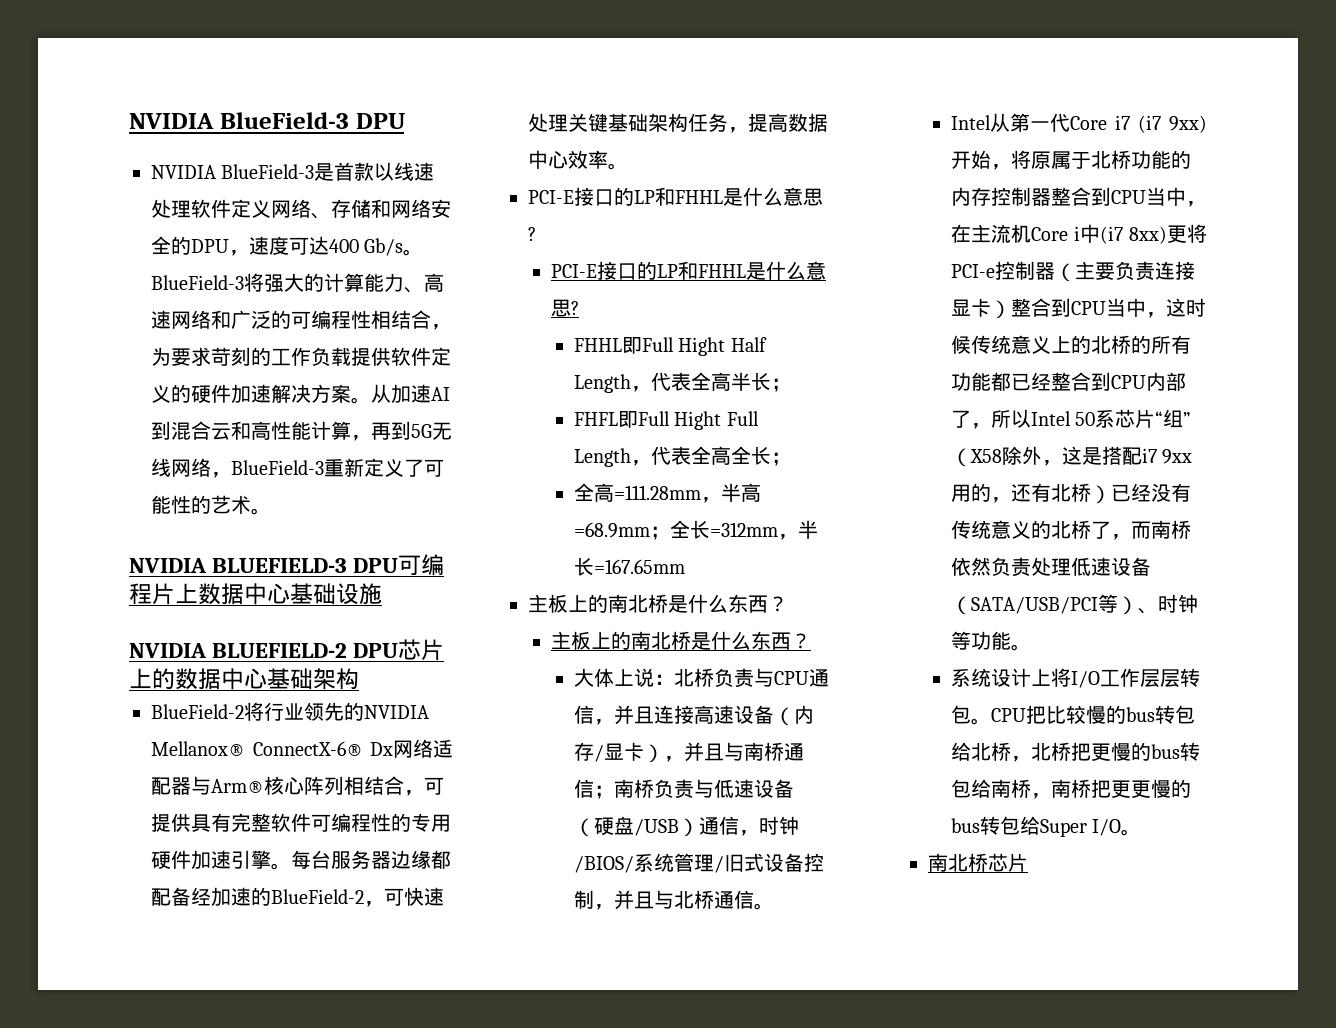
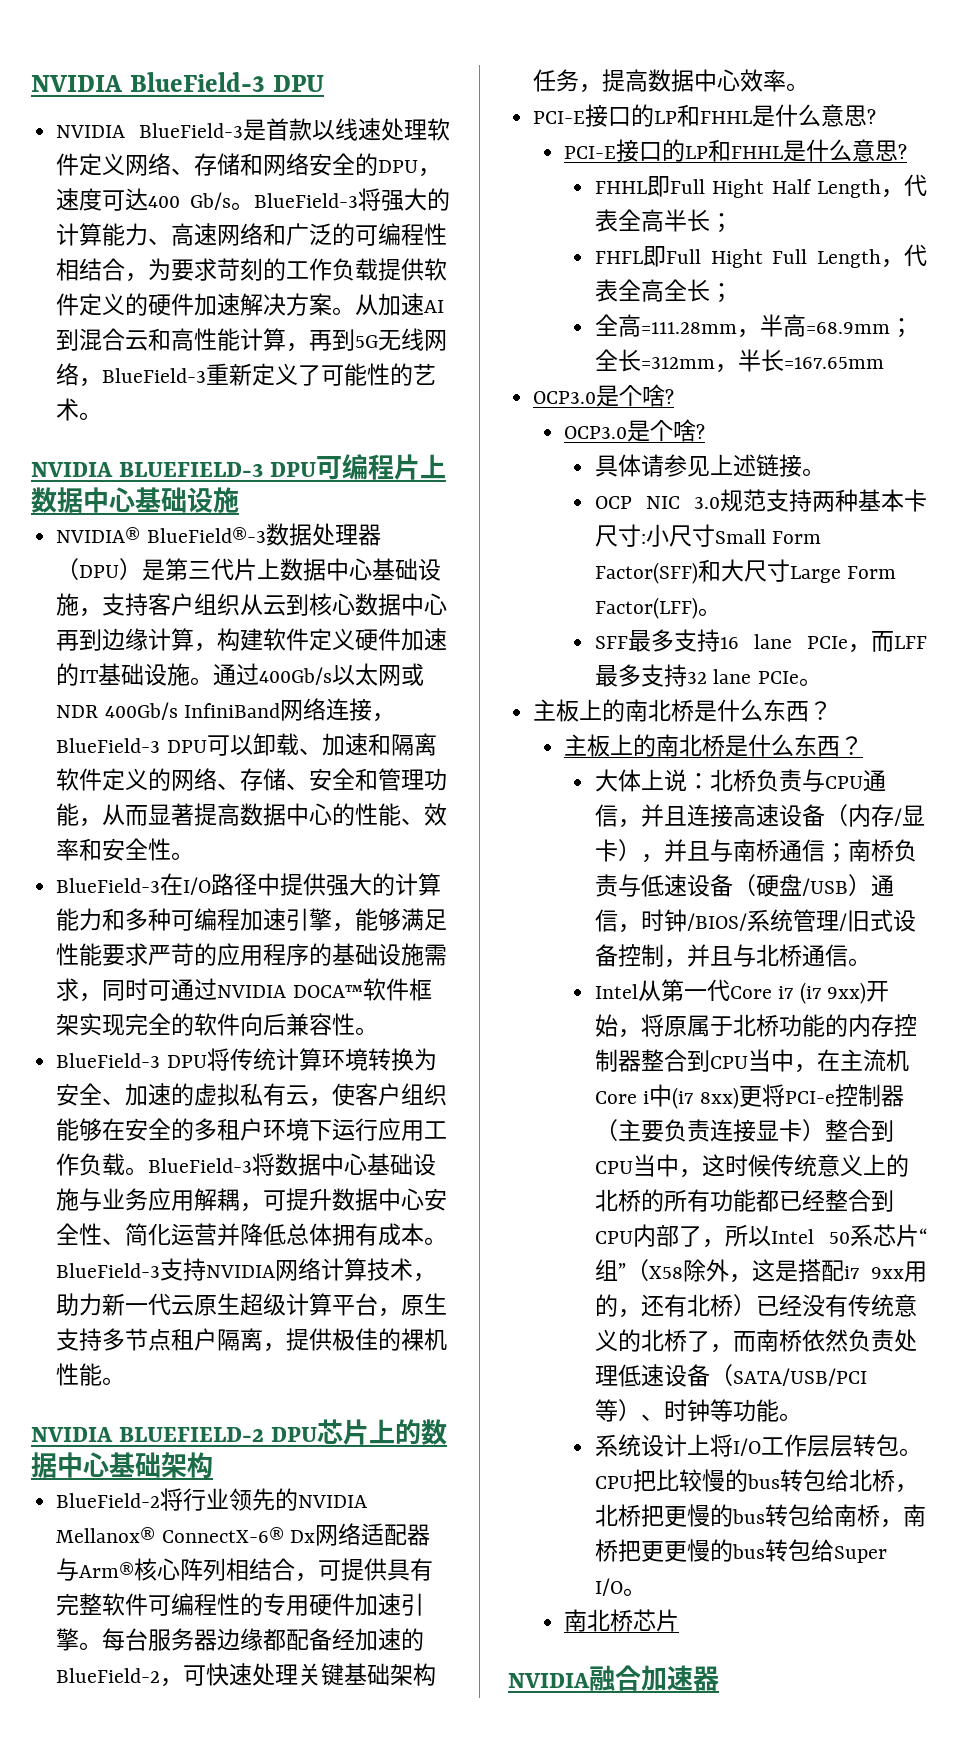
(382, 594) none -> [56,523,381,546] [56,558,442,581] [56,593,448,617] [56,628,448,652] [56,663,425,686] [56,698,395,722] [56,733,437,756] [56,768,448,791] [56,803,448,827] [56,838,195,861] [56,873,442,896] [56,908,448,932] [56,943,448,966] [56,978,432,1002] [56,1013,379,1036] [56,1048,437,1071] [56,1083,448,1107] [56,1118,448,1141] [56,1153,437,1176] [56,1188,448,1212] [56,1223,448,1246] [56,1258,437,1282] [56,1293,448,1317] [56,1328,448,1352] [56,1363,126,1386] // NVIDIA® BlueField®-3数据处理器（DPU）是第三代片上数据中心基础设施，支持客户组织从云到核心数据中心再到边缘计算，构建软件定义硬件加速的IT基础设施。通过400Gb/s以太网或NDR 400Gb/s InfiniBand网络连接，BlueField-3 DPU可以卸载、加速和隔离软件定义的网络、存储、安全和管理功能，从而显著提高数据中心的性能、效率和安全性。 // BlueField-3在I/O路径中提供强大的计算能力和多种可编程加速引擎，能够满足性能要求严苛的应用程序的基础设施需求，同时可通过NVIDIA DOCA™软件框架实现完全的软件向后兼容性。 // BlueField-3 DPU将传统计算环境转换为安全、加速的虚拟私有云，使客户组织能够在安全的多租户环境下运行应用工作负载。BlueField-3将数据中心基础设施与业务应用解耦，可提升数据中心安全性、简化运营并降低总体拥有成本。BlueField-3支持NVIDIA网络计算技术，助力新一代云原生超级计算平台，原生支持多节点租户隔离，提供极佳的裸机性能。
(685, 566) none -> [533,384,675,407] [564,419,706,442] [595,454,826,477] [595,489,927,512] [595,524,822,547] [595,559,897,584] [595,597,722,619] [595,629,927,653] [595,664,822,687] // OCP3.0是个啥? // OCP3.0是个啥? // 具体请参见上述链接。 // OCP NIC 3.0规范支持两种基本卡尺寸:小尺寸Small Form Factor(SFF)和大尺寸Large Form Factor(LFF)。 // SFF最多支持16 lane PCIe，而LFF最多支持32 lane PCIe。
(1028, 862) none -> [508,1665,719,1691] // NVIDIA融合加速器

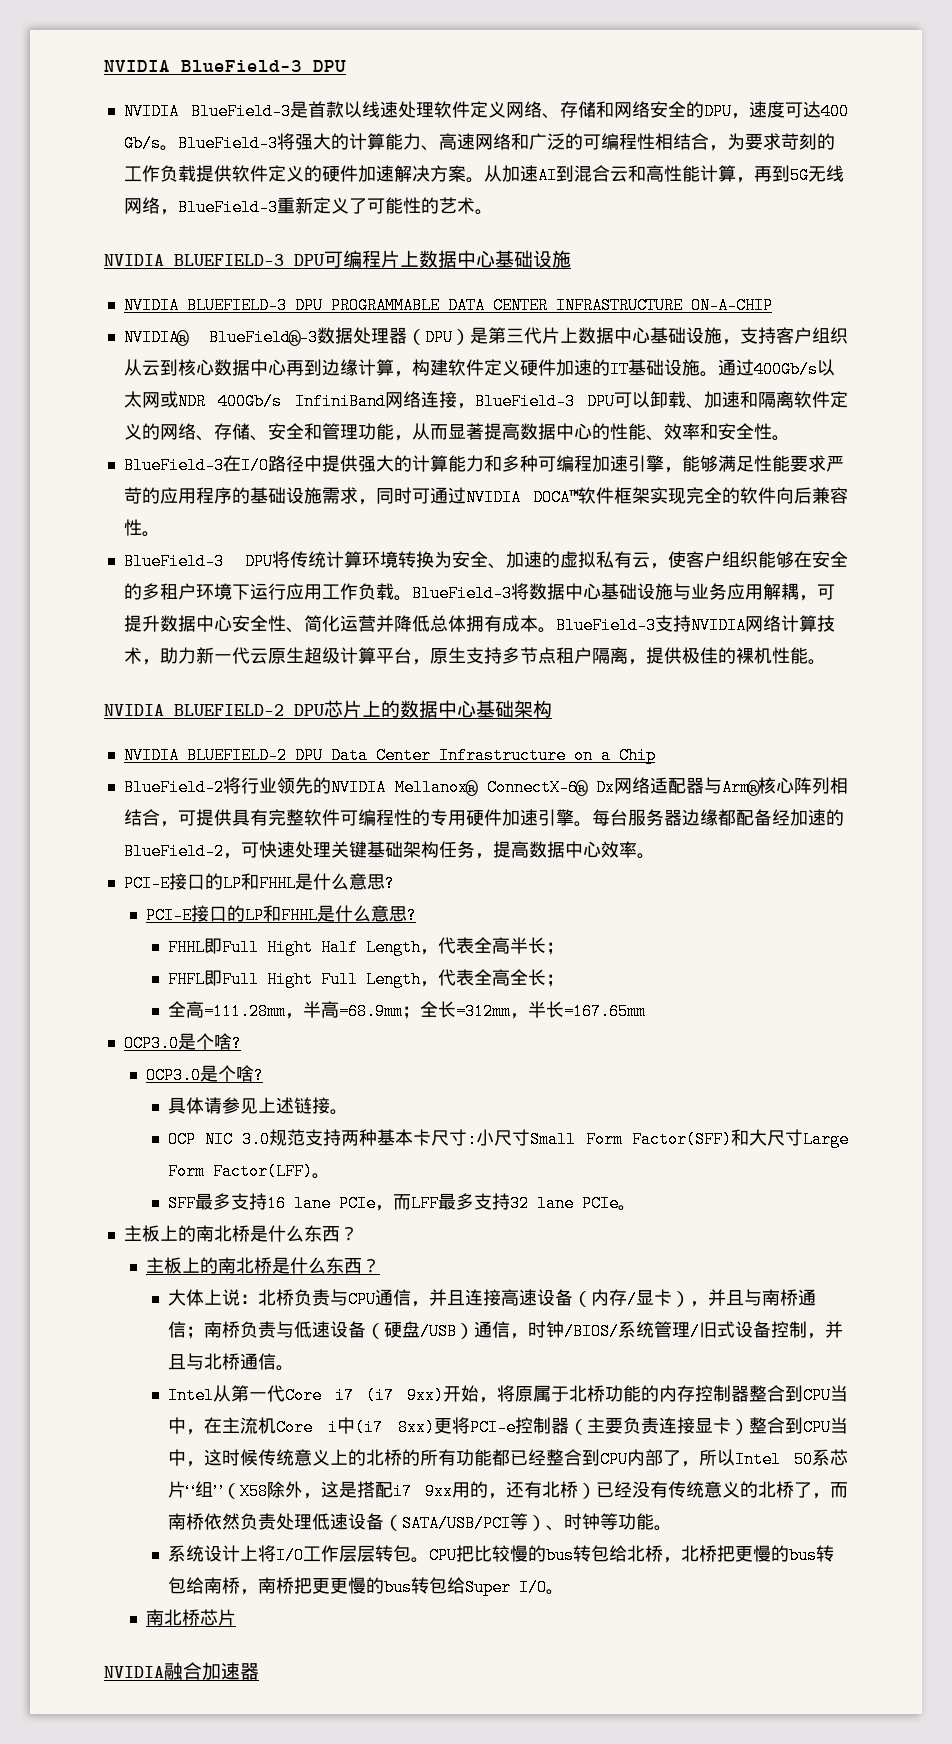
(239, 500) none -> [123,297,773,314] // NVIDIA BLUEFIELD-3 DPU PROGRAMMABLE DATA CENTER INFRASTRUCTURE ON-A-CHIP
(213, 1465) none -> [123,747,656,764] // NVIDIA BLUEFIELD-2 DPU Data Center Infrastructure on a Chip

